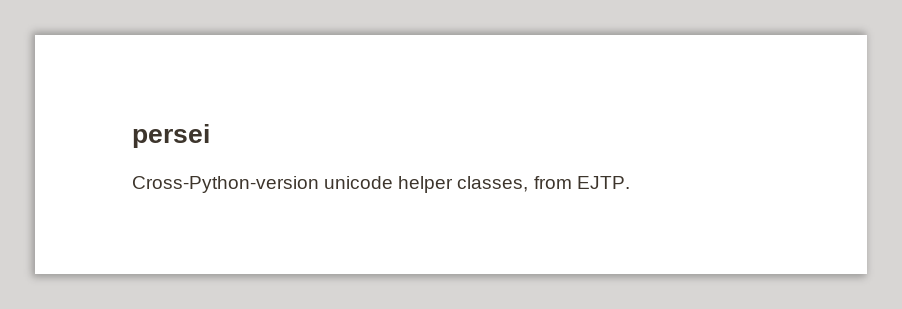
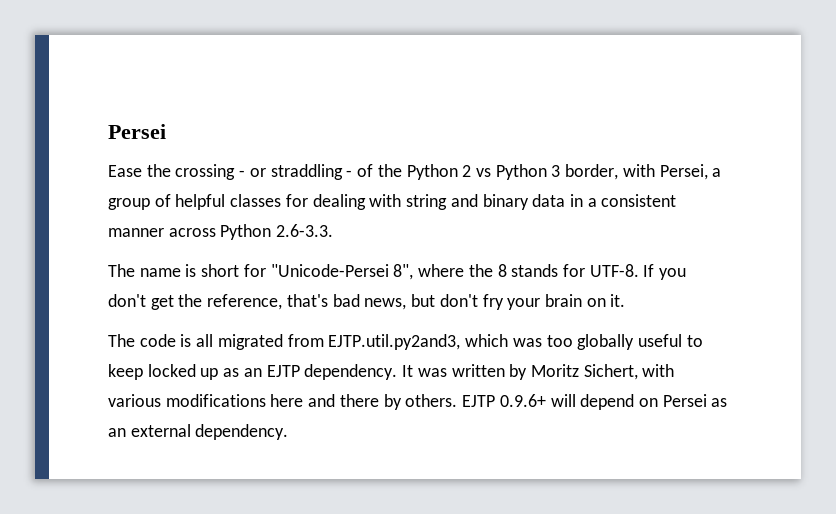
[132,124,210,148] [132,176,630,193] persei // Cross-Python-version unicode helper classes, from EJTP. -> [108,124,166,139] [108,164,722,180] [108,194,677,210] [108,224,334,240] [108,264,687,280] [108,294,626,310] [108,334,703,350] [108,364,675,380] [108,394,728,410] [108,424,289,440] Persei // Ease the crossing - or straddling - of the Python 2 vs Python 3 border, with Persei, a group of helpful classes for dealing with string and binary data in a consistent manner across Python 2.6-3.3. // The name is short for "Unicode-Persei 8", where the 8 stands for UTF-8. If you don't get the reference, that's bad news, but don't fry your brain on it. // The code is all migrated from EJTP.util.py2and3, which was too globally useful to keep locked up as an EJTP dependency. It was written by Moritz Sichert, with various modifications here and there by others. EJTP 0.9.6+ will depend on Persei as an external dependency.

